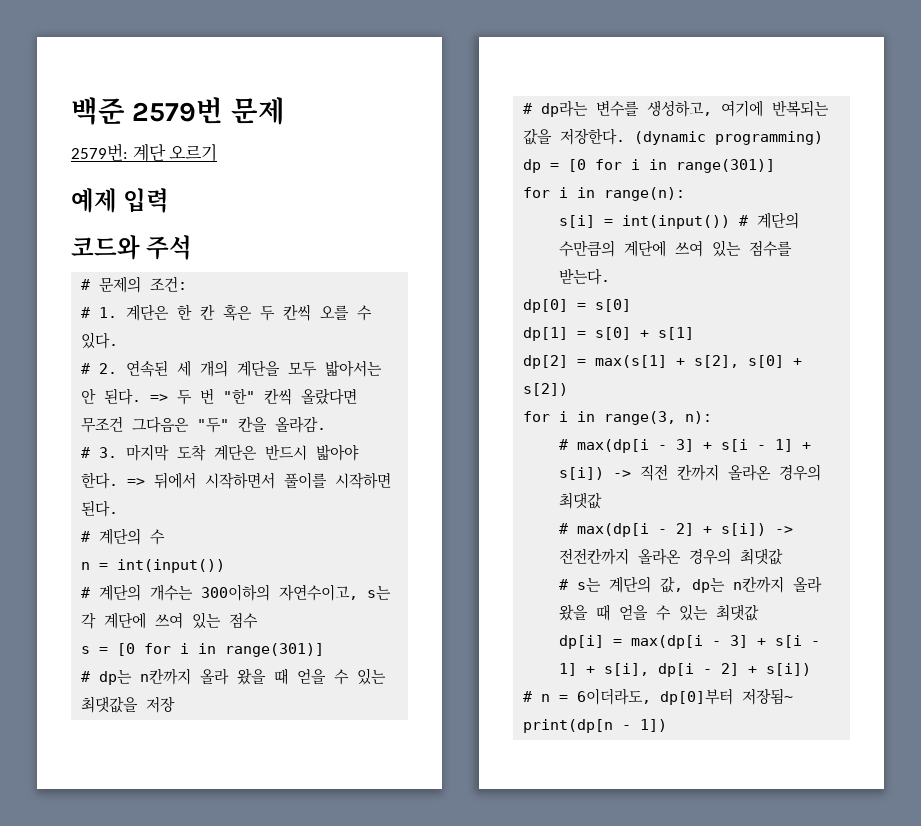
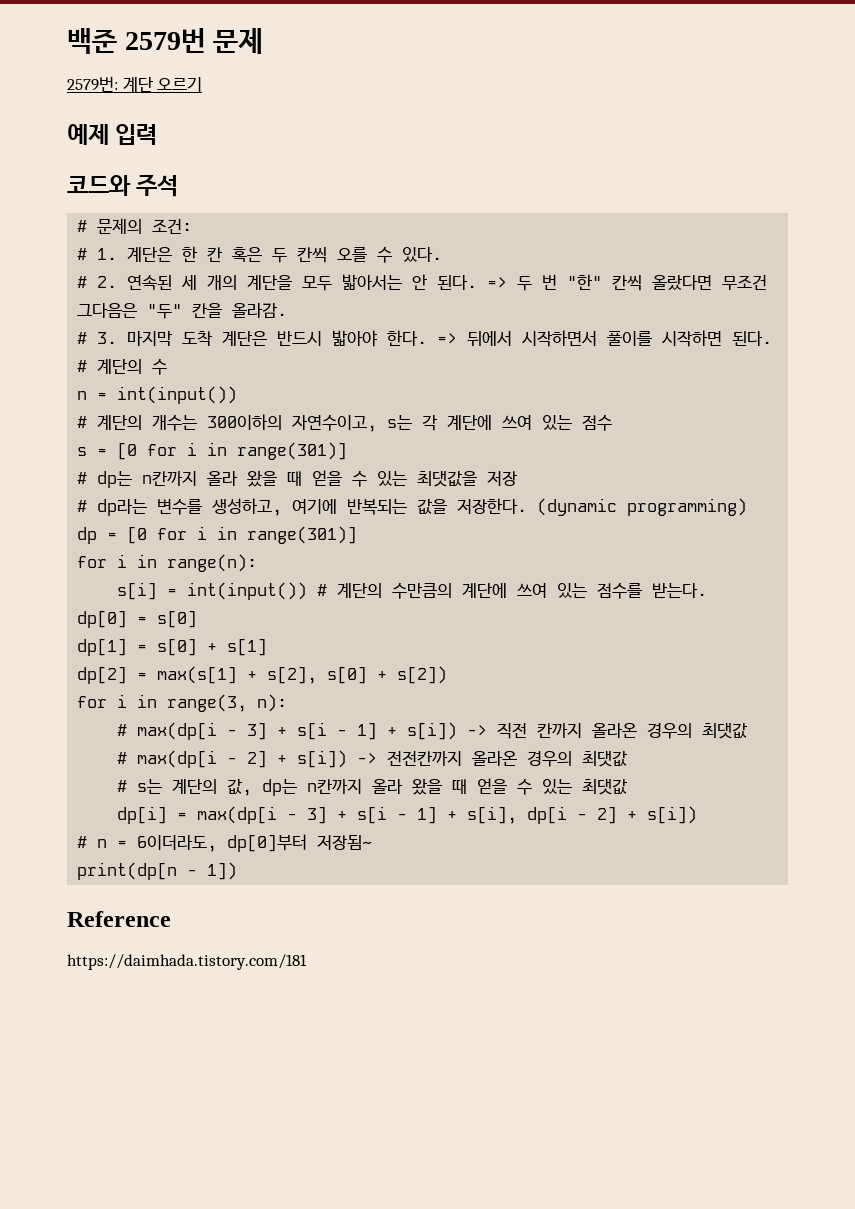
(668, 725) none -> [67,911,171,927] [67,954,307,970] // Reference // https://daimhada.tistory.com/181

